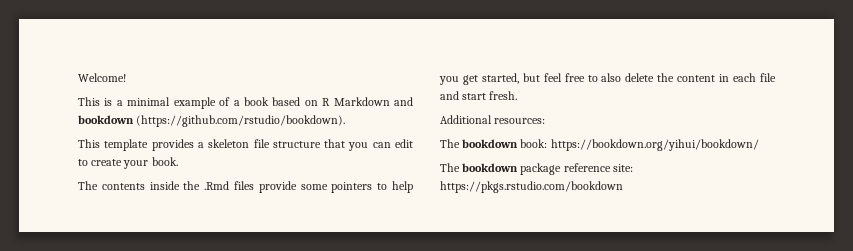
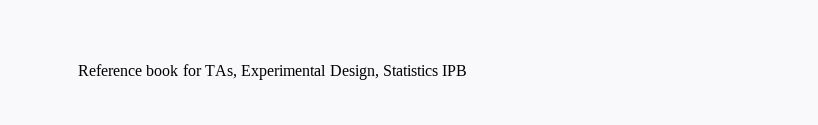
[78,73,126,82] [78,97,413,109] [78,115,346,127] [78,139,414,151] [78,157,178,169] [78,181,414,193] [439,73,776,85] [440,91,518,100] [440,115,546,124] [440,139,759,151] [440,163,633,175] [440,181,623,193] Welcome! // This is a minimal example of a book based on R Markdown and bookdown (https://github.com/rstudio/bookdown). // This template provides a skeleton file structure that you can edit to create your book. // The contents inside the .Rmd files provide some pointers to help you get started, but feel free to also delete the content in each file and start fresh. // Additional resources: // The bookdown book: https://bookdown.org/yihui/bookdown/ // The bookdown package reference site: https://pkgs.rstudio.com/bookdown -> [78,64,468,80] Reference book for TAs, Experimental Design, Statistics IPB

